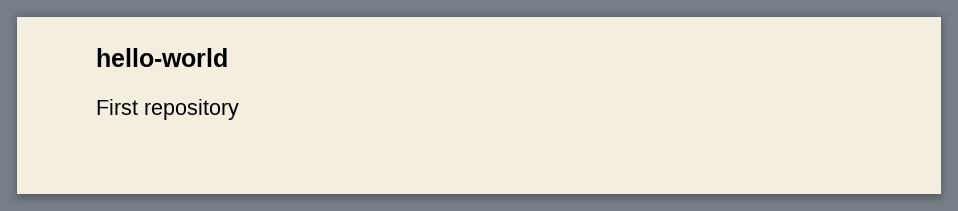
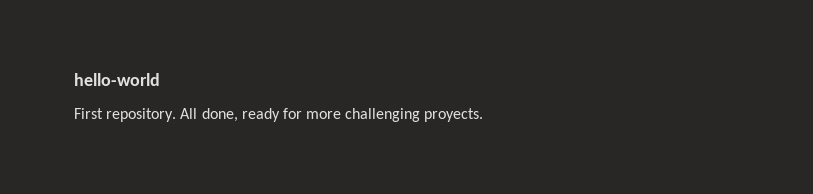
[144,99,239,120] repository -> [106,108,484,122] repository. All done, ready for more challenging proyects.

